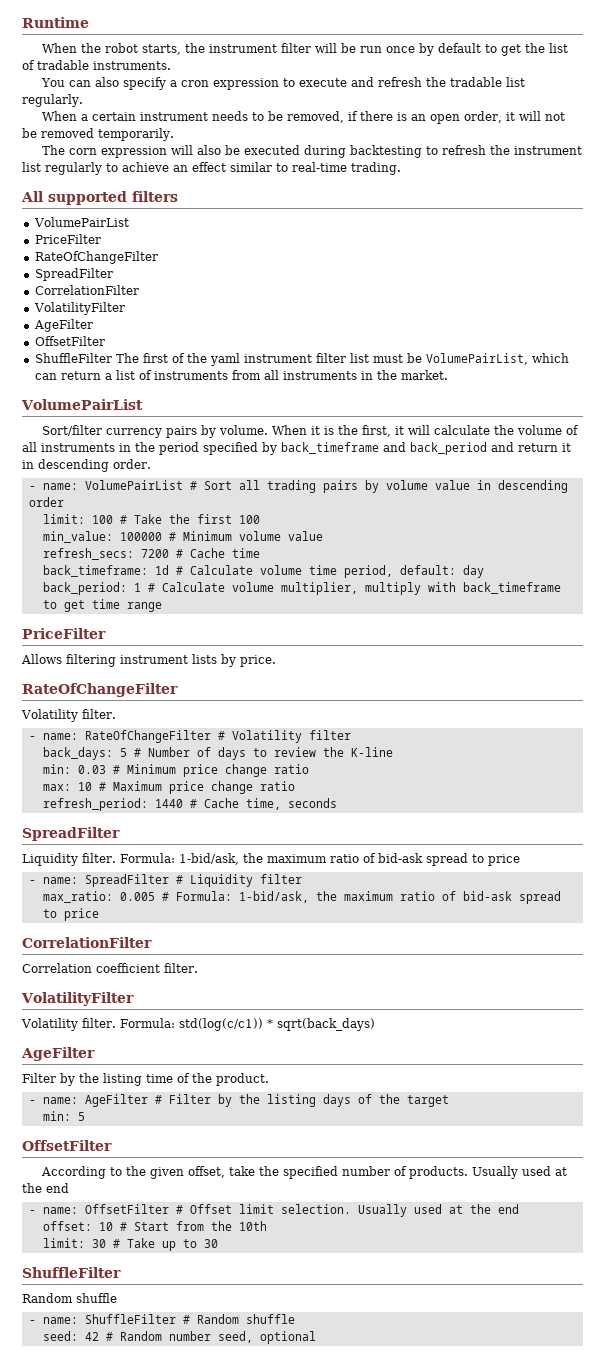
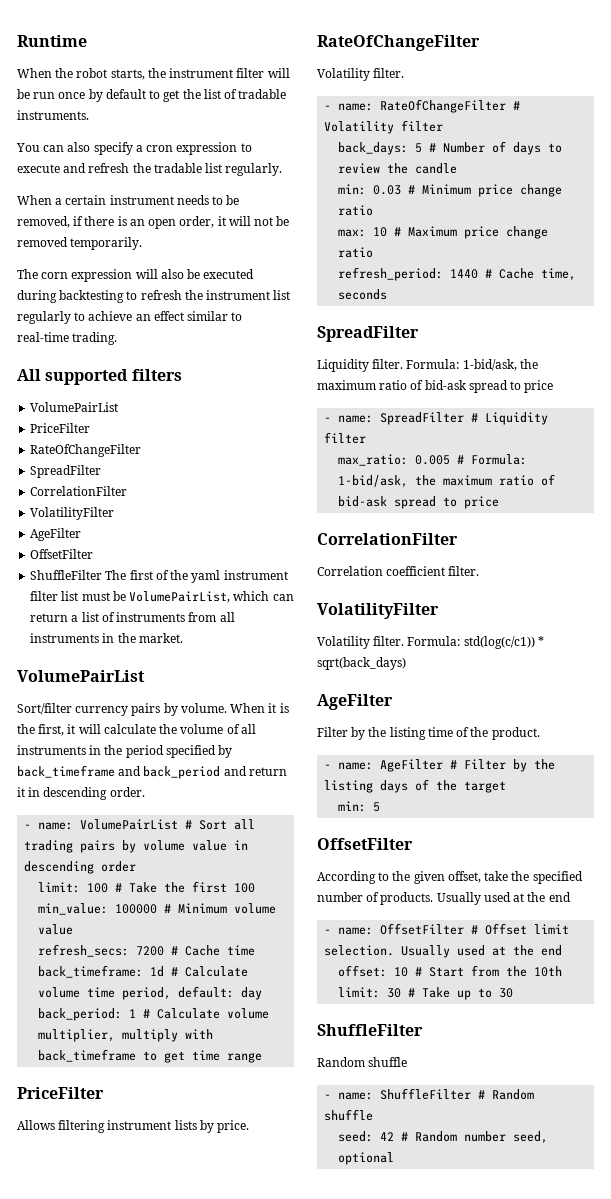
[350,747,393,757] K-line -> [415,163,458,174] candle

